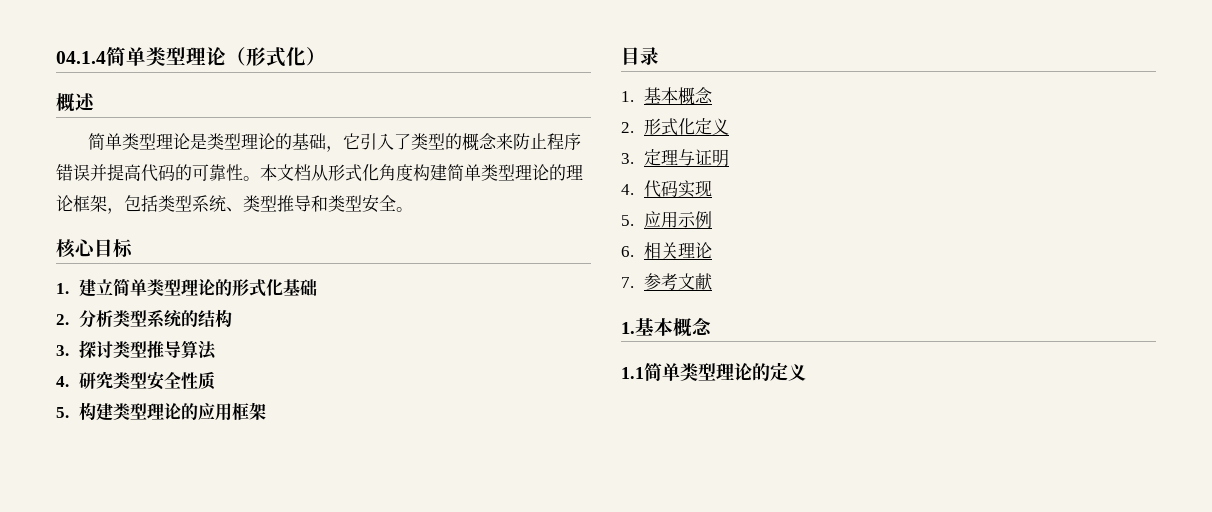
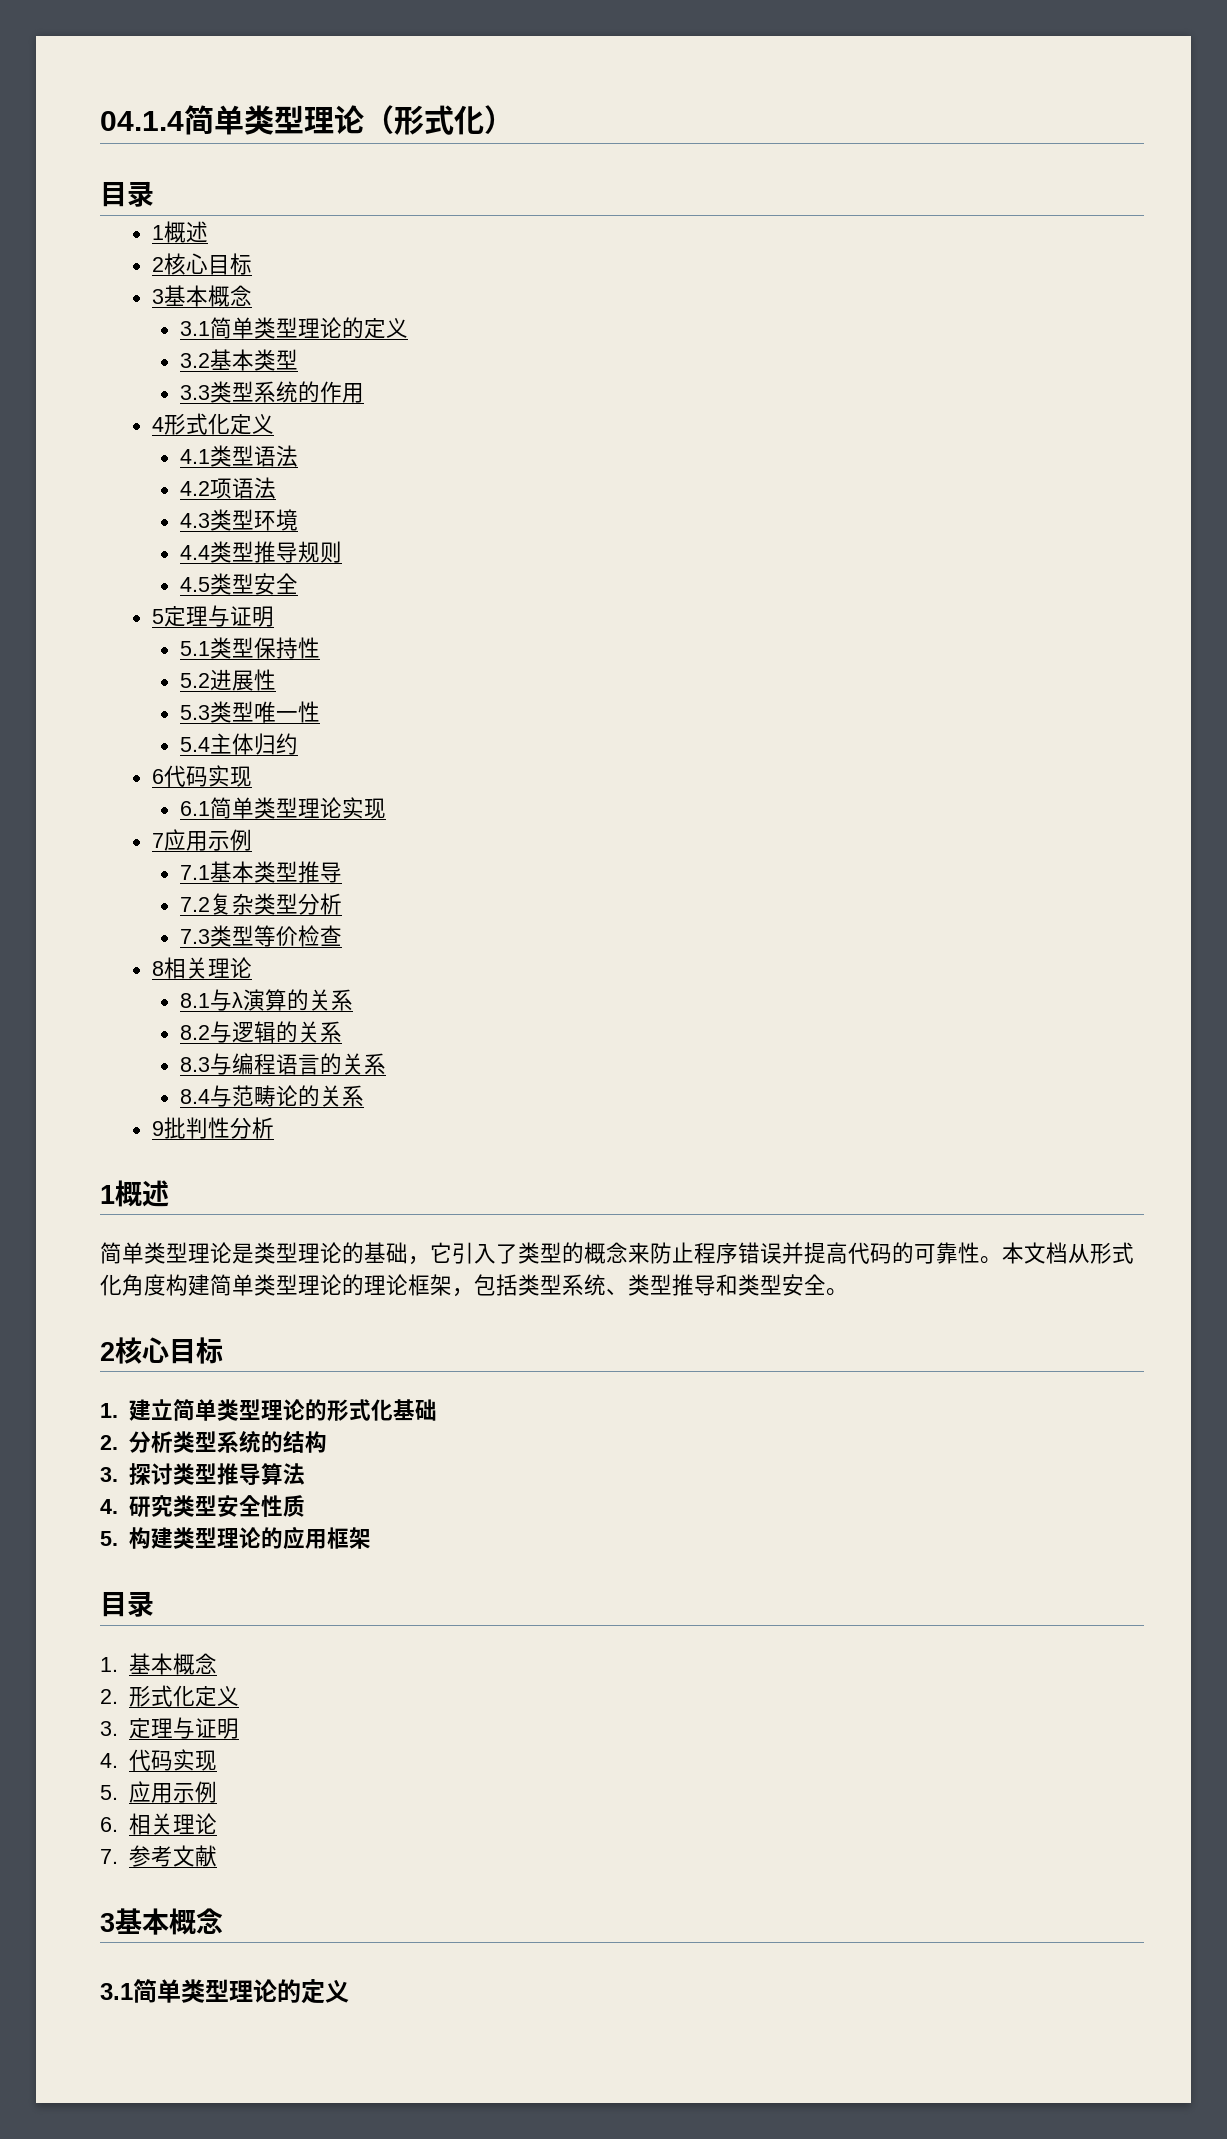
(326, 56) none -> [100,181,154,207] [152,221,209,243] [152,253,253,275] [152,285,253,307] [180,317,409,339] [180,349,299,371] [180,381,365,403] [152,413,275,435] [180,445,299,467] [180,477,277,499] [180,509,299,531] [180,541,343,563] [180,573,299,595] [152,605,275,627] [180,637,321,659] [180,669,277,691] [180,701,321,723] [180,733,299,755] [152,765,253,787] [180,797,387,819] [152,829,253,851] [180,861,343,883] [180,893,343,915] [180,925,343,947] [152,957,253,979] [180,989,354,1011] [180,1021,343,1043] [180,1053,387,1075] [180,1085,365,1107] [152,1117,275,1139] [100,1185,115,1204] 目录 // 1概述 // 2核心目标 // 3基本概念 // 3.1简单类型理论的定义 // 3.2基本类型 // 3.3类型系统的作用 // 4形式化定义 // 4.1类型语法 // 4.2项语法 // 4.3类型环境 // 4.4类型推导规则 // 4.5类型安全 // 5定理与证明 // 5.1类型保持性 // 5.2进展性 // 5.3类型唯一性 // 5.4主体归约 // 6代码实现 // 6.1简单类型理论实现 // 7应用示例 // 7.1基本类型推导 // 7.2复杂类型分析 // 7.3类型等价检查 // 8相关理论 // 8.1与λ演算的关系 // 8.2与逻辑的关系 // 8.3与编程语言的关系 // 8.4与范畴论的关系 // 9批判性分析 // 1
(413, 209) none -> [100,1342,115,1361] 2
[621,317,712,337] [621,367,644,379] 1.基本概念 // 1.1 -> [100,1908,223,1935] [100,1983,133,2000] 3基本概念 // 3.1

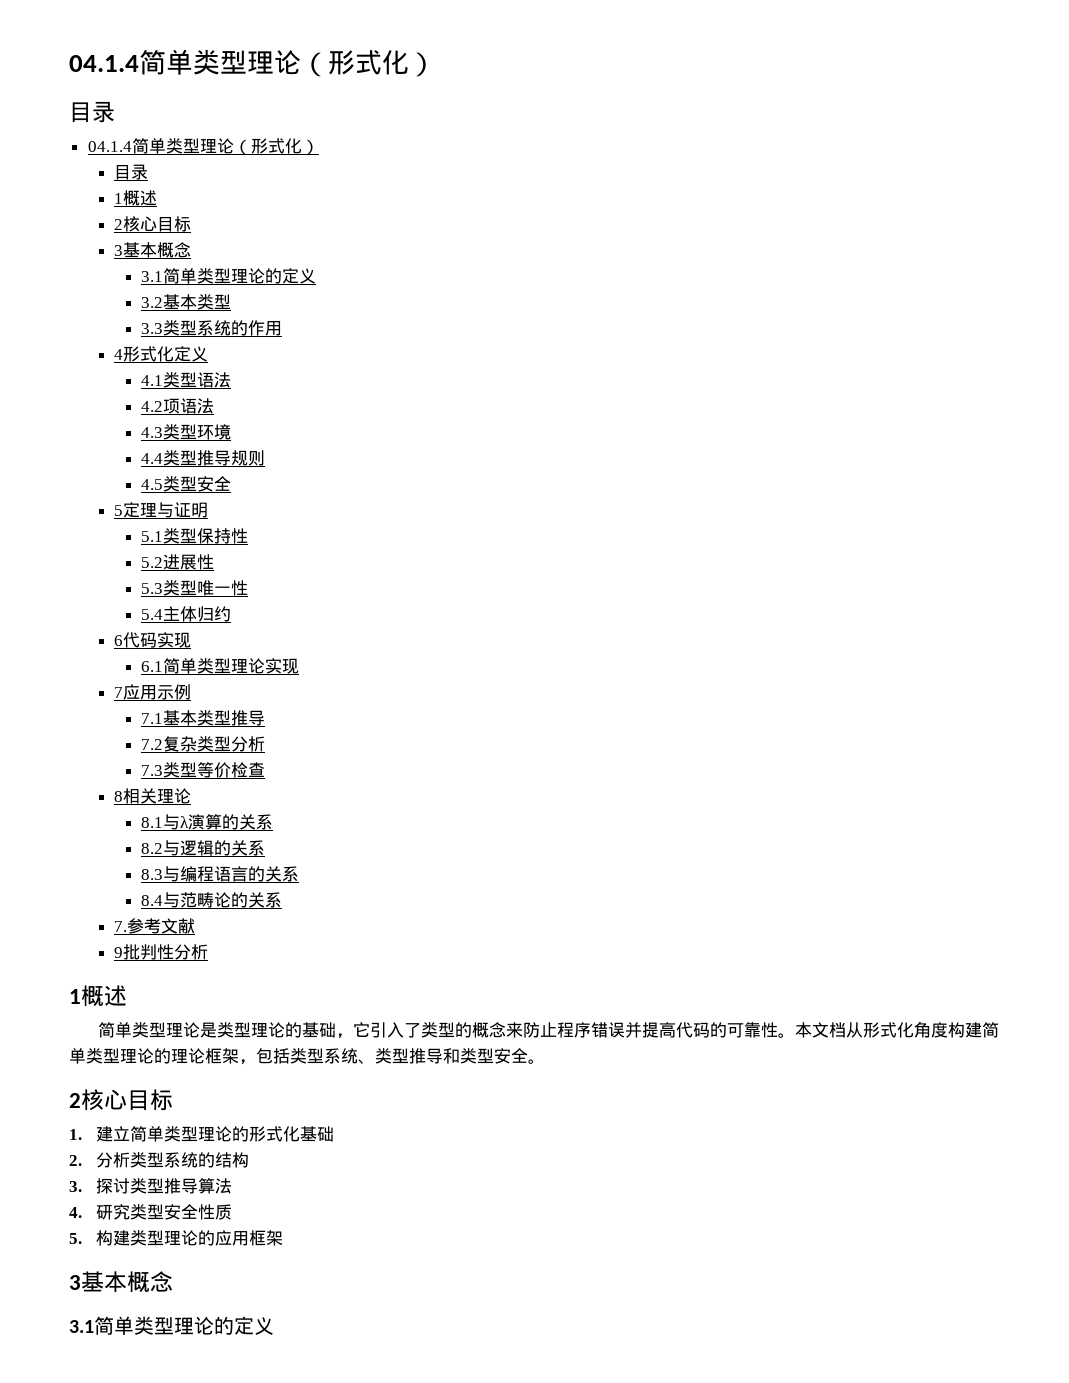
[100,105,514,135] [100,181,154,207] 04.1.4简单类型理论（形式化） // 目录 -> [69,49,436,77] [69,101,115,123] [87,138,319,155] [114,164,149,180] 04.1.4简单类型理论（形式化） // 目录 // 04.1.4简单类型理论（形式化） // 目录
(365, 1096) none -> [114,918,196,934] // 7.参考文献
[100,1591,154,1617] [100,1653,217,1675] [100,1685,239,1707] [100,1717,239,1739] [100,1749,217,1771] [100,1781,217,1803] [100,1813,217,1835] [100,1845,217,1867] // 目录 // 1.基本概念 // 2.形式化定义 // 3.定理与证明 // 4.代码实现 // 5.应用示例 // 6.相关理论 // 7.参考文献 -> (283, 1238) none

